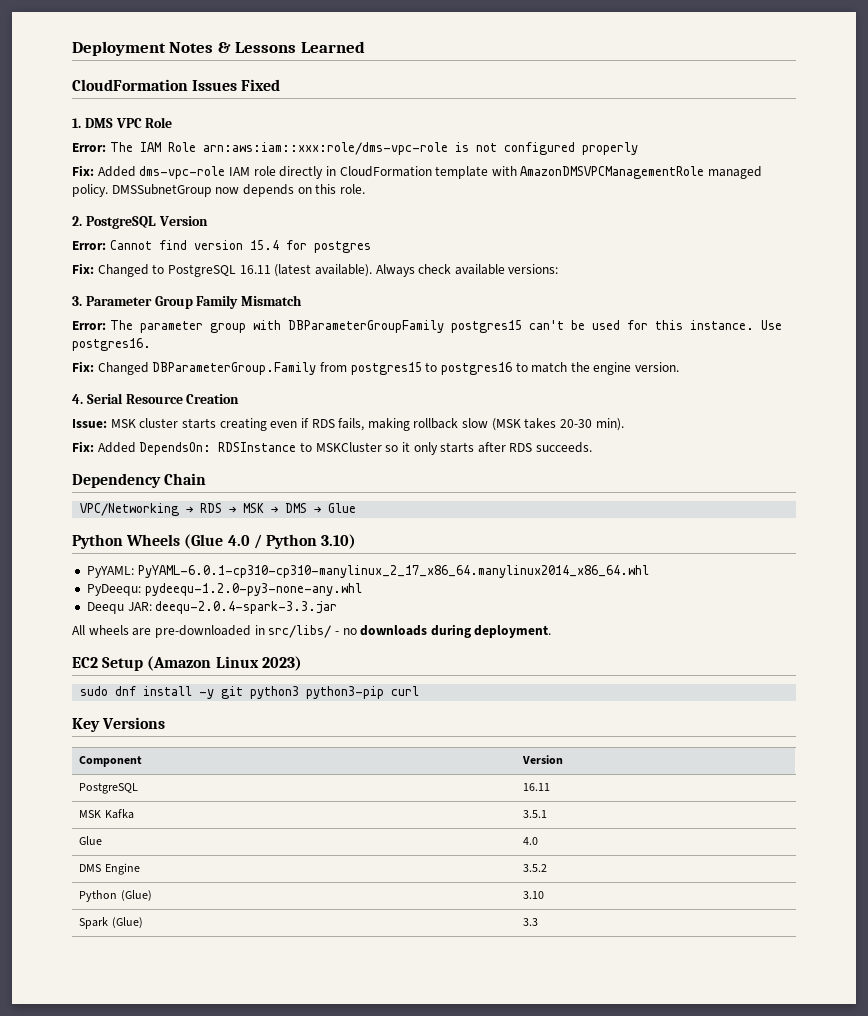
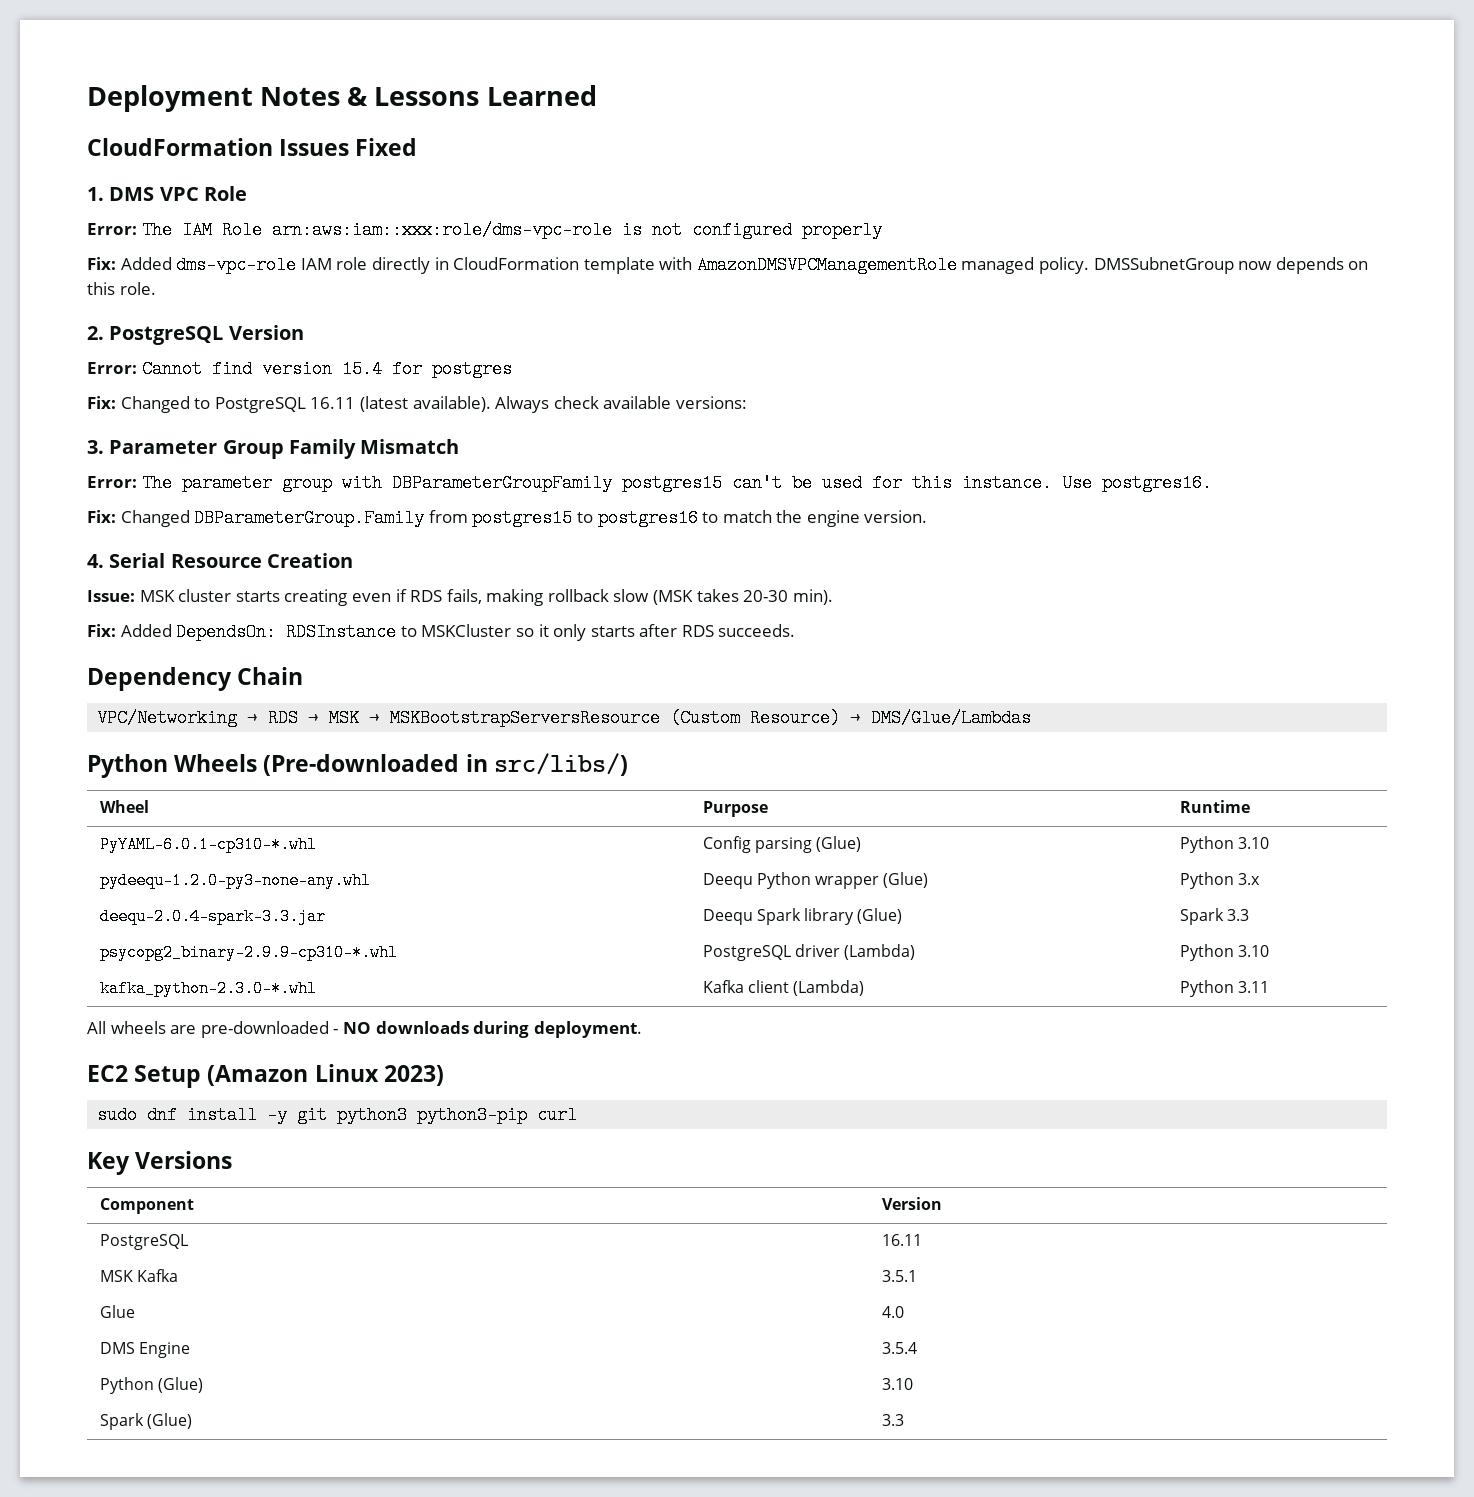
[285,503,357,513] [72,534,357,549] [86,565,649,578] [86,583,362,596] [86,601,338,614] DMS → Glue // Python Wheels (Glue 4.0 / Python 3.10) // PyYAML: PyYAML-6.0.1-cp310-cp310-manylinux_2_17_x86_64.manylinux2014_x86_64.whl // PyDeequ: pydeequ-1.2.0-py3-none-any.whl // Deequ JAR: deequ-2.0.4-spark-3.3.jar -> [390,709,1032,727] [87,753,628,778] [99,800,149,813] [702,801,768,817] [1179,800,1250,813] [99,836,317,853] [702,836,862,853] [1179,836,1269,853] [99,872,371,889] [702,872,929,889] [1179,872,1260,889] [99,908,326,925] [702,908,903,925] [1179,908,1249,925] [99,944,398,961] [702,944,916,961] [1179,944,1269,961] [99,980,317,997] [702,980,865,996] [1179,980,1269,997] MSKBootstrapServersResource (Custom Resource) → DMS/Glue/Lambdas // Python Wheels (Pre-downloaded in src/libs/) // Wheel | Purpose | Runtime // PyYAML-6.0.1-cp310-*.whl | Config parsing (Glue) | Python 3.10 // pydeequ-1.2.0-py3-none-any.whl | Deequ Python wrapper (Glue) | Python 3.x // deequ-2.0.4-spark-3.3.jar | Deequ Spark library (Glue) | Spark 3.3 // psycopg2_binary-2.9.9-cp310-*.whl | PostgreSQL driver (Lambda) | Python 3.10 // kafka_python-2.3.0-*.whl | Kafka client (Lambda) | Python 3.11
[254,625,357,638] in src/libs/ - no -> [333,1022,371,1034] - NO
[523,864,548,872] 3.5.2 -> [881,1342,917,1354] 3.5.4

